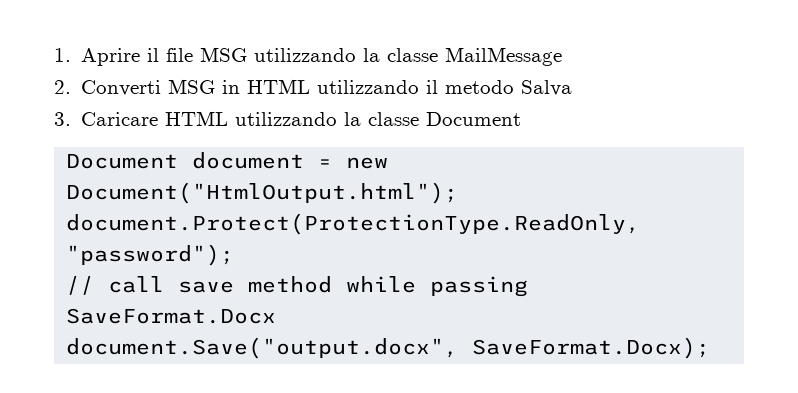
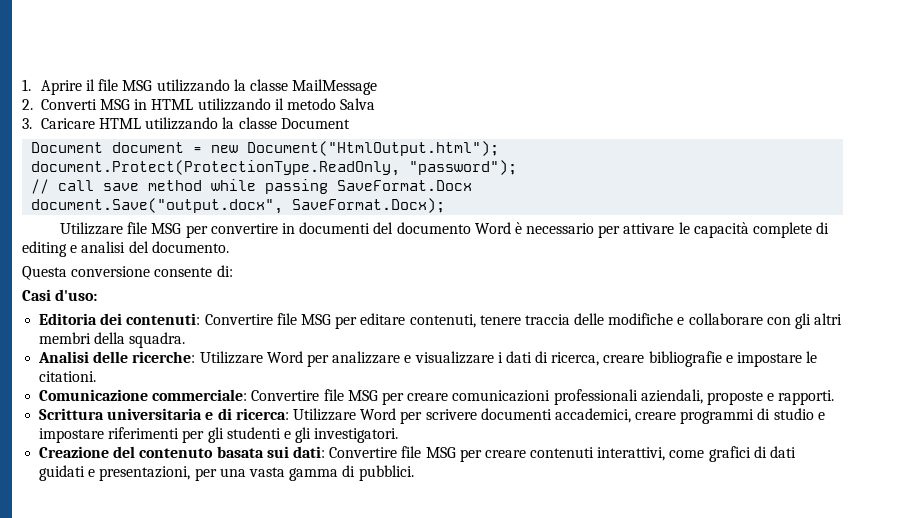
(711, 348) none -> [60,222,830,238] [22,241,229,257] [22,265,233,280] [22,289,98,301] [39,313,843,329] [39,332,186,348] [38,351,818,367] [39,371,97,382] [39,389,835,405] [39,408,825,424] [39,427,399,443] [39,446,797,462] [39,465,414,481] // Utilizzare file MSG per convertire in documenti del documento Word è necessario per attivare le capacità complete di editing e analisi del documento. // Questa conversione consente di: // Casi d'uso: // Editoria dei contenuti: Convertire file MSG per editare contenuti, tenere traccia delle modifiche e collaborare con gli altri membri della squadra. // Analisi delle ricerche: Utilizzare Word per analizzare e visualizzare i dati di ricerca, creare bibliografie e impostare le citationi. // Comunicazione commerciale: Convertire file MSG per creare comunicazioni professionali aziendali, proposte e rapporti. // Scrittura universitaria e di ricerca: Utilizzare Word per scrivere documenti accademici, creare programmi di studio e impostare riferimenti per gli studenti e gli investigatori. // Creazione del contenuto basata sui dati: Convertire file MSG per creare contenuti interattivi, come grafici di dati guidati e presentazioni, per una vasta gamma di pubblici.

